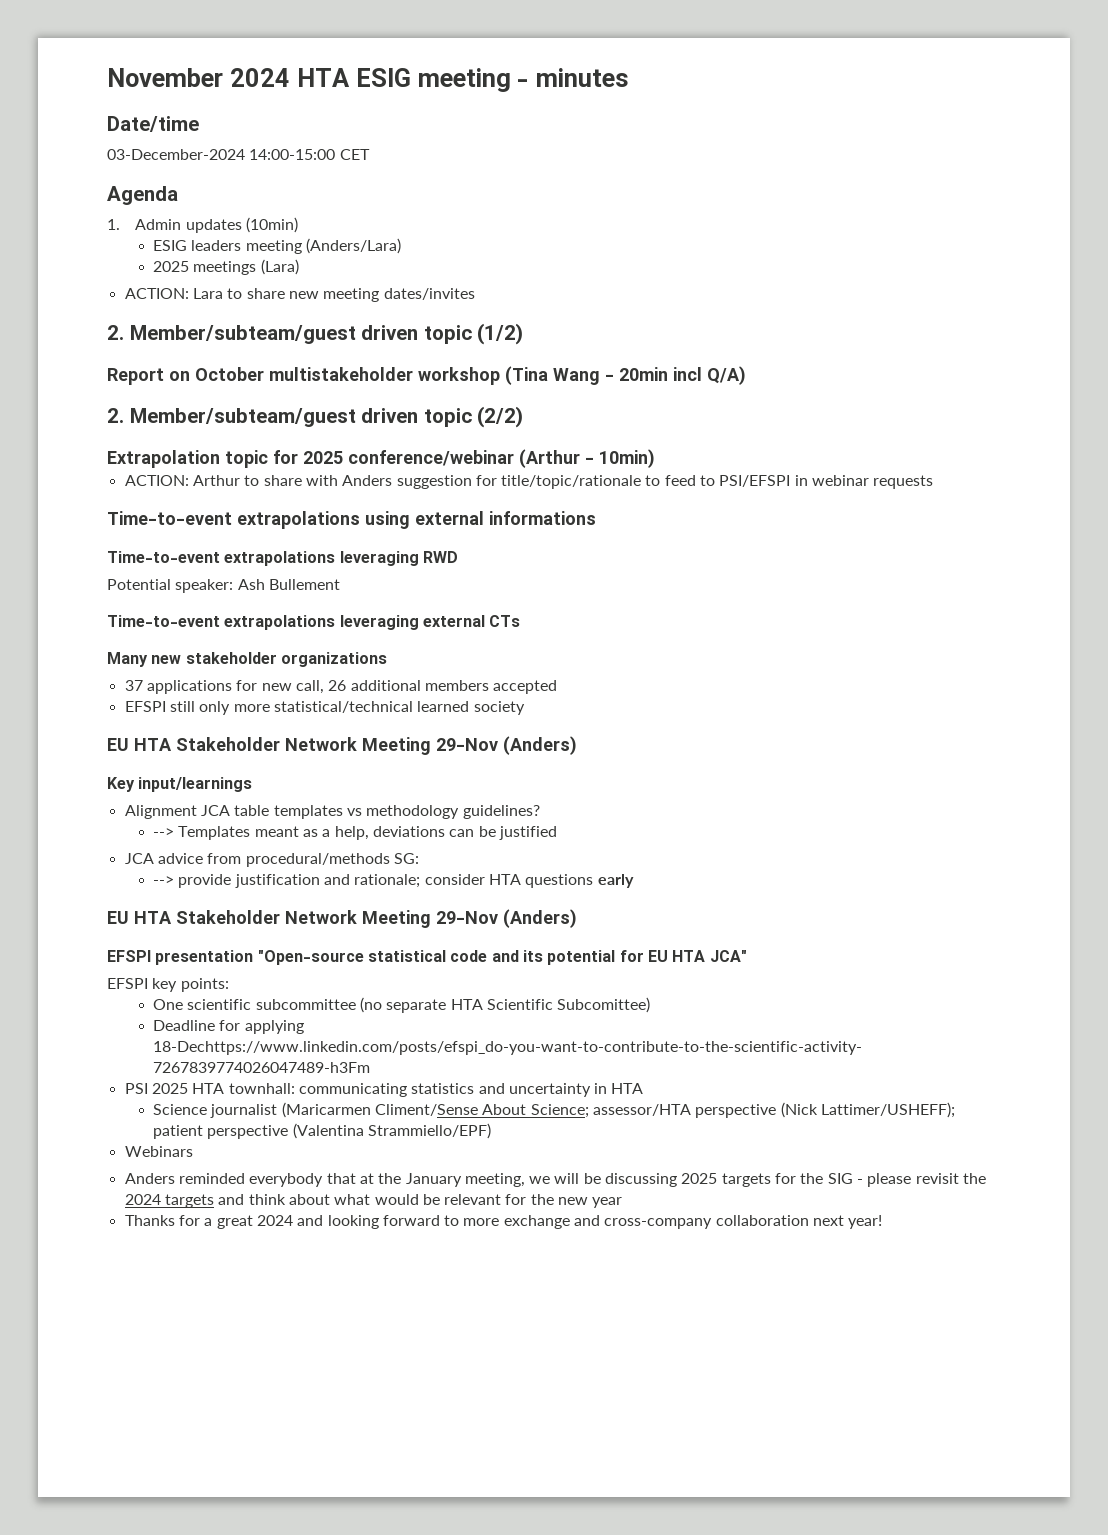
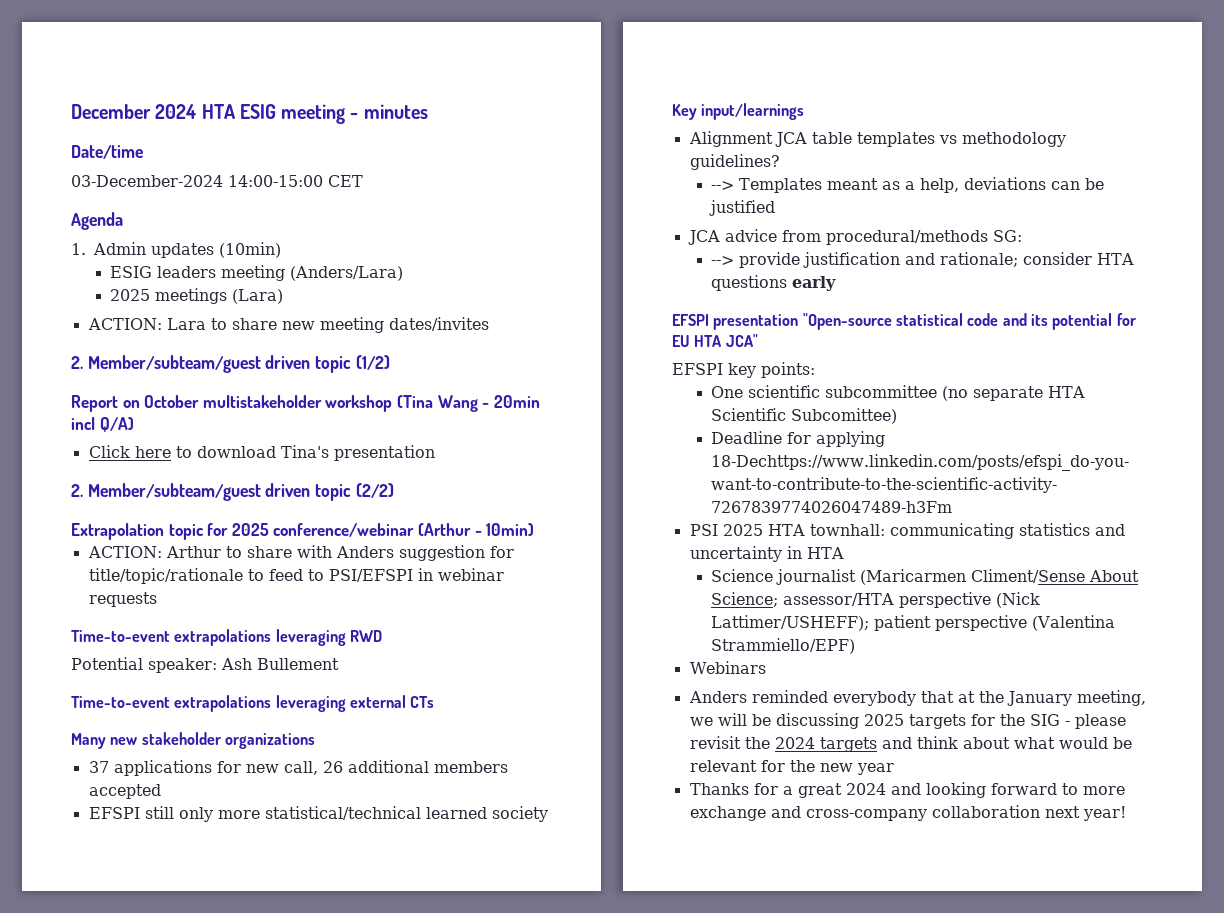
[107,68,223,87] November -> [71,104,151,119] December
(746, 375) none -> [88,445,435,461] // Click here to download Tina's presentation
[107,511,596,529] // Time-to-event extrapolations using external informations -> (157, 599) none
[107,736,577,755] // EU HTA Stakeholder Network Meeting 29-Nov (Anders) -> (548, 814) none
[107,909,577,928] // EU HTA Stakeholder Network Meeting 29-Nov (Anders) -> (837, 283) none

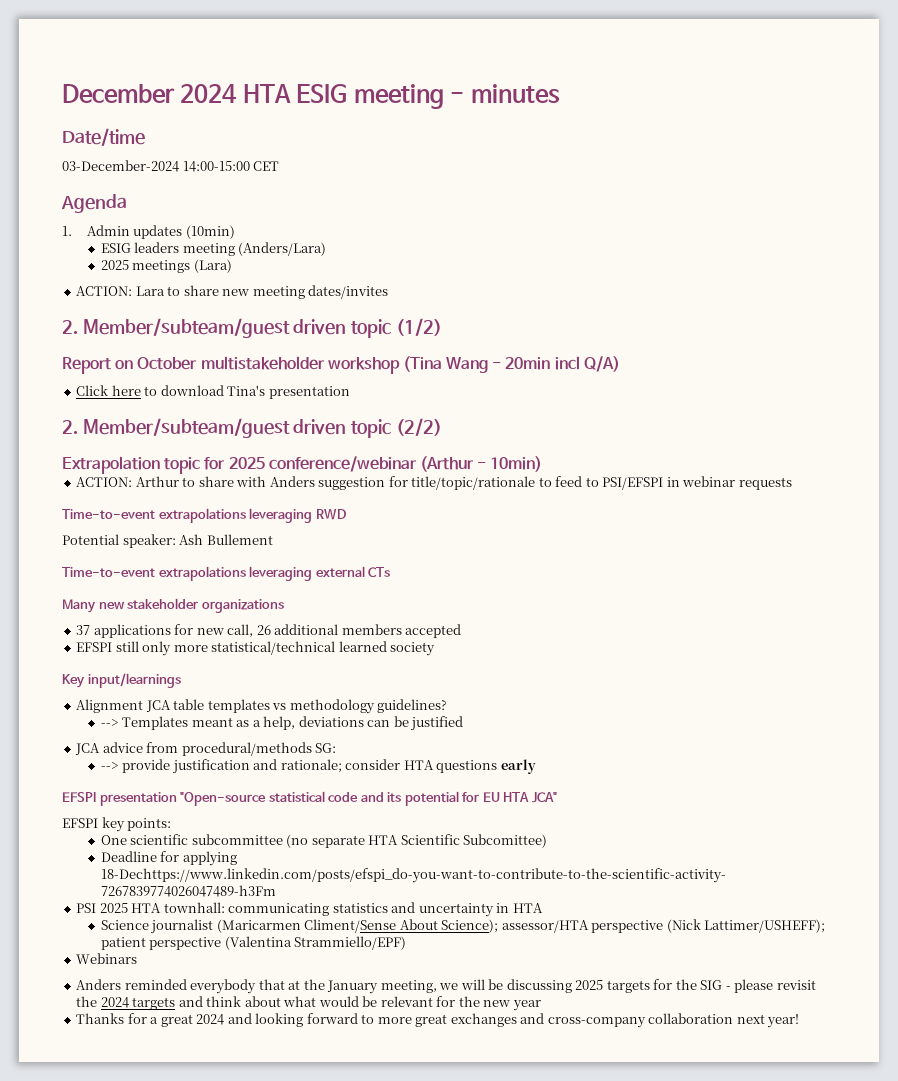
[711,592,779,607] Science; -> [441,919,499,933] Science);
[689,806,766,821] exchange -> [415,1013,517,1027] great exchanges

